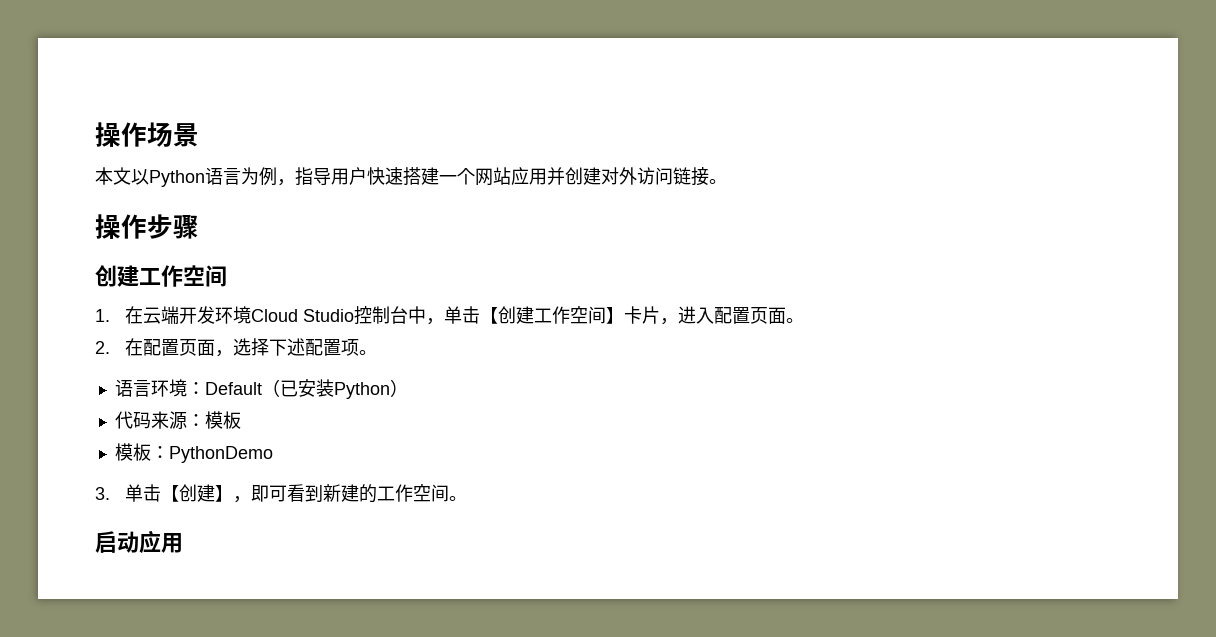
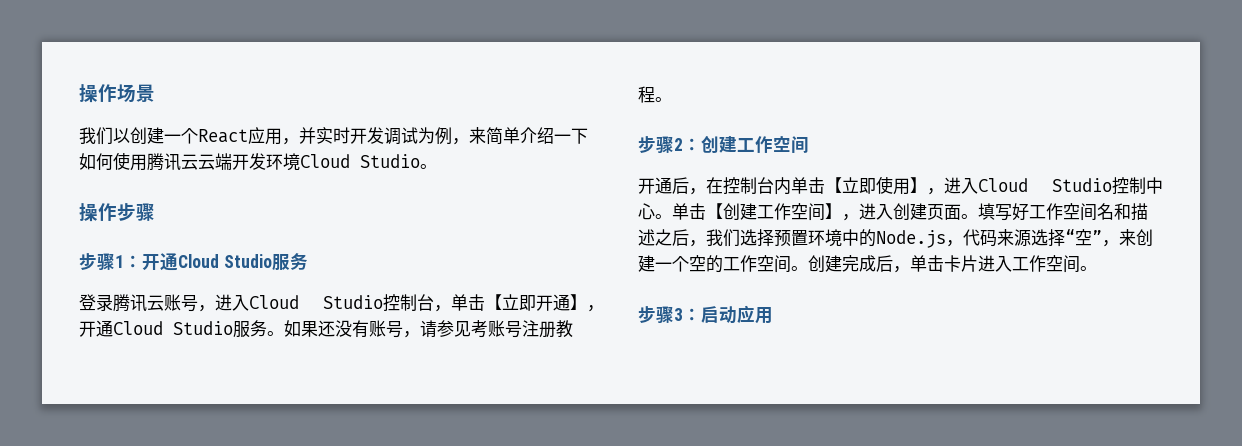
[95,167,727,187] [95,214,199,239] [95,265,227,287] [95,306,144,324] 本文以Python语言为例，指导用户快速搭建一个网站应用并创建对外访问链接。 // 操作步骤 // 创建工作空间 // 1.在 -> [79,127,588,145] [79,152,198,171] 我们以创建一个React应用，并实时开发调试为例，来简单介绍一下如何使用腾讯云
[354,306,445,325] 控制台中， -> [420,164,437,169] [79,203,155,222] [79,253,308,271] [79,294,604,312] [79,320,573,338] [638,86,672,103] [638,136,809,154] [638,176,1163,195] [638,203,672,220] 。 // 操作步骤 // 步骤1：开通Cloud Studio服务 // 登录腾讯云账号，进入Cloud Studio控制台，单击【立即开通】，开通Cloud Studio服务。如果还没有账号，请参见考账号注册教程。 // 步骤2：创建工作空间 // 开通后，在控制台内单击【立即使用】，进入Cloud Studio控制中心。
[624,306,805,325] [95,338,378,357] [114,379,408,399] [114,411,241,430] [114,443,273,463] [95,484,468,503] 卡片，进入配置页面。 // 2.在配置页面，选择下述配置项。 // 语言环境：Default（已安装Python） // 代码来源：模板 // 模板：PythonDemo // 3.单击【创建】，即可看到新建的工作空间。 // -> [842,203,1148,221] [638,229,1153,248] [638,255,1097,273] [638,306,701,324] ，进入创建页面。填写好工作空间名和描述之后，我们选择预置环境中的Node.js，代码来源选择“空”，来创建一个空的工作空间。创建完成后，单击卡片进入工作空间。 // 步骤3：

